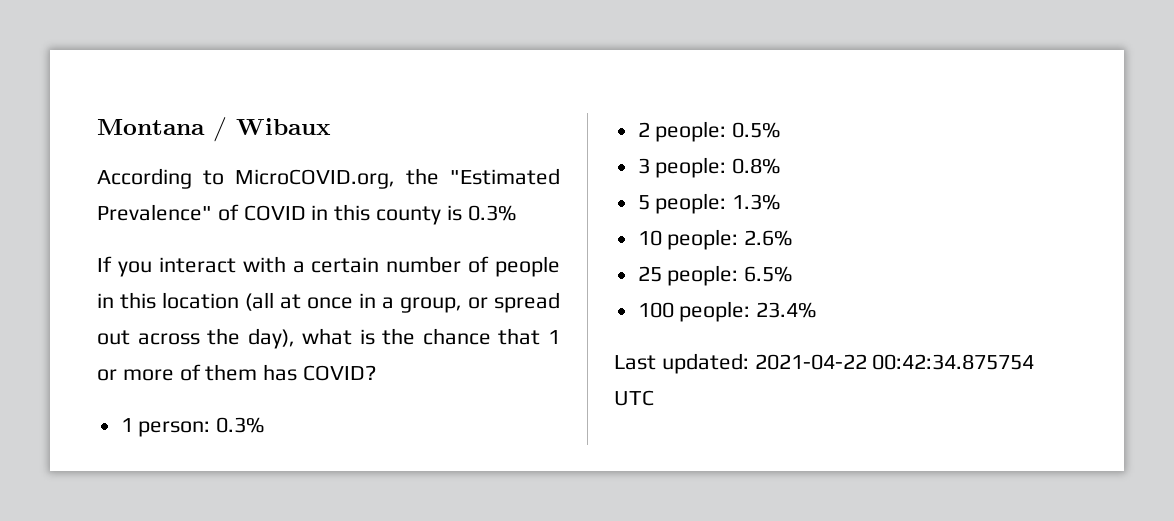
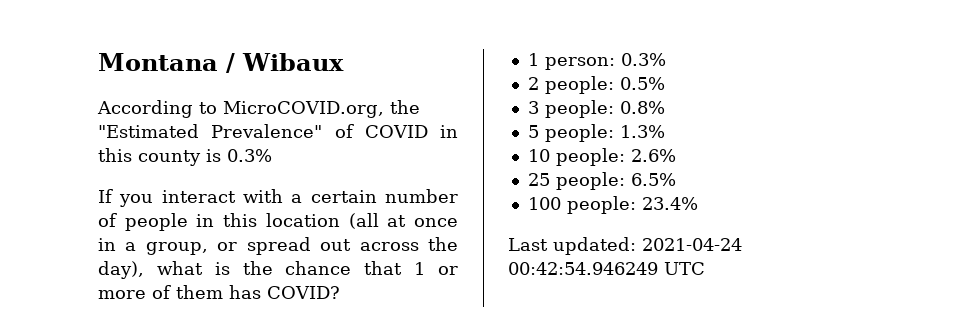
[754,354,1035,370] 2021-04-22 00:42:34.875754 -> [642,238,742,251] [508,262,658,275] 2021-04-24 00:42:54.946249

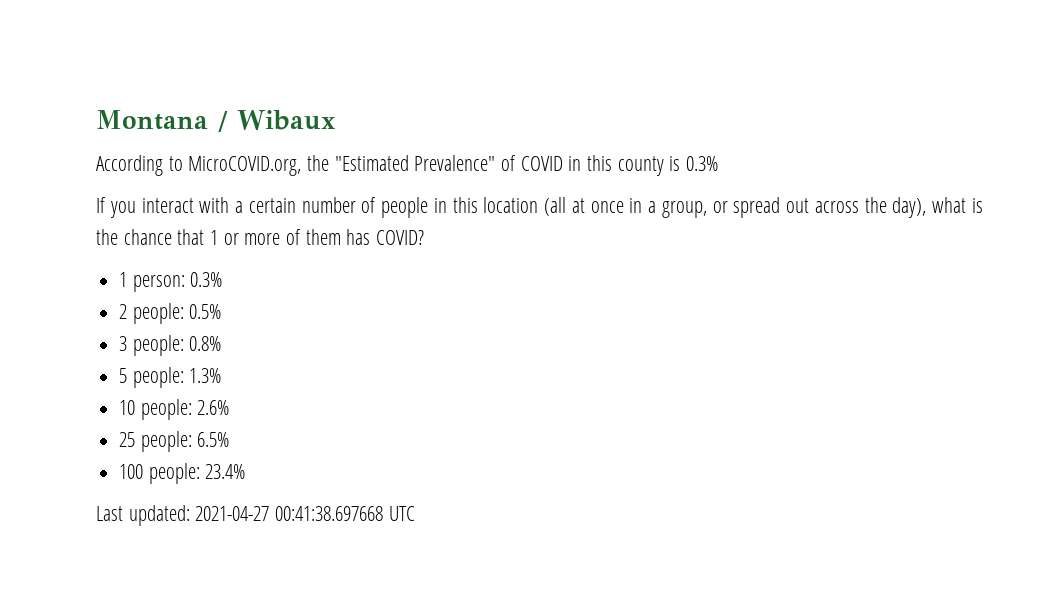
[642,238,742,251] [508,262,658,275] 2021-04-24 00:42:54.946249 -> [195,506,384,521] 2021-04-27 00:41:38.697668

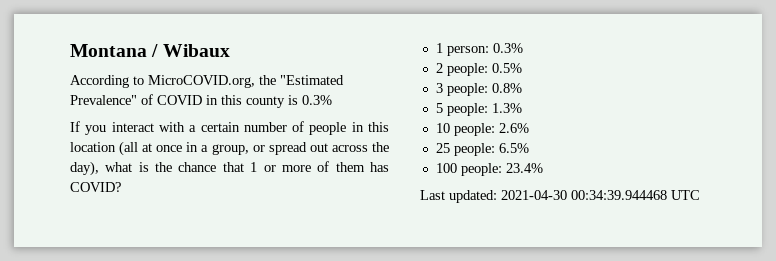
[195,506,384,521] 2021-04-27 00:41:38.697668 -> [501,190,667,200] 2021-04-30 00:34:39.944468

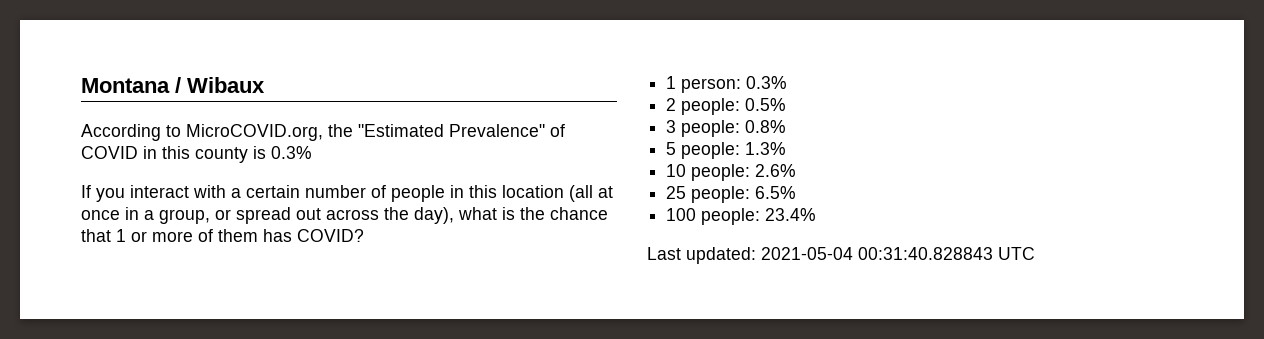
[501,190,667,200] 2021-04-30 00:34:39.944468 -> [761,247,993,260] 2021-05-04 00:31:40.828843

